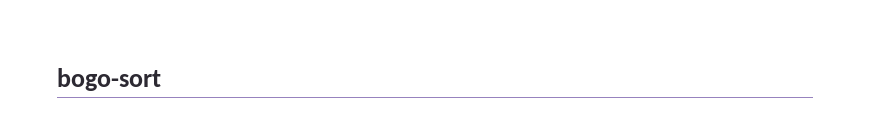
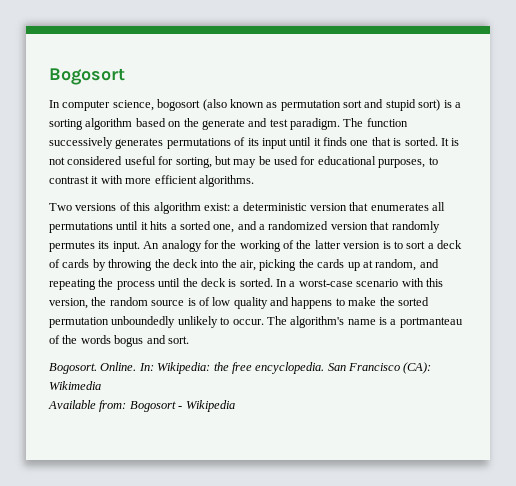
[57,68,161,91] bogo-sort -> [49,68,125,85] [49,99,461,111] [49,118,408,130] [49,137,460,149] [49,156,438,168] [49,175,254,187] [49,202,446,214] [49,221,440,233] [49,240,462,252] [49,259,439,271] [49,278,443,290] [49,297,429,309] [49,316,463,328] [49,335,189,347] [49,362,432,374] [49,381,101,390] [48,400,235,412] Bogosort // In computer science, bogosort (also known as permutation sort and stupid sort) is a sorting algorithm based on the generate and test paradigm. The function successively generates permutations of its input until it finds one that is sorted. It is not considered useful for sorting, but may be used for educational purposes, to contrast it with more efficient algorithms. // Two versions of this algorithm exist: a deterministic version that enumerates all permutations until it hits a sorted one, and a randomized version that randomly permutes its input. An analogy for the working of the latter version is to sort a deck of cards by throwing the deck into the air, picking the cards up at random, and repeating the process until the deck is sorted. In a worst-case scenario with this version, the random source is of low quality and happens to make the sorted permutation unboundedly unlikely to occur. The algorithm's name is a portmanteau of the words bogus and sort. // Bogosort. Online. In: Wikipedia: the free encyclopedia. San Francisco (CA): Wikimedia // Available from: Bogosort - Wikipedia

